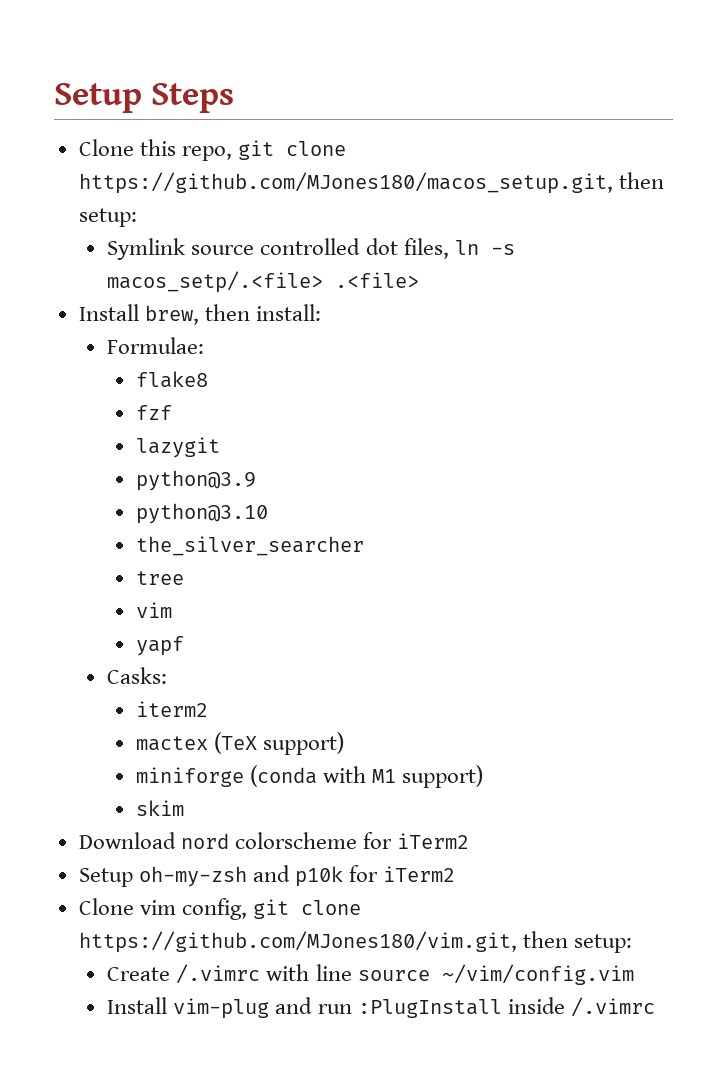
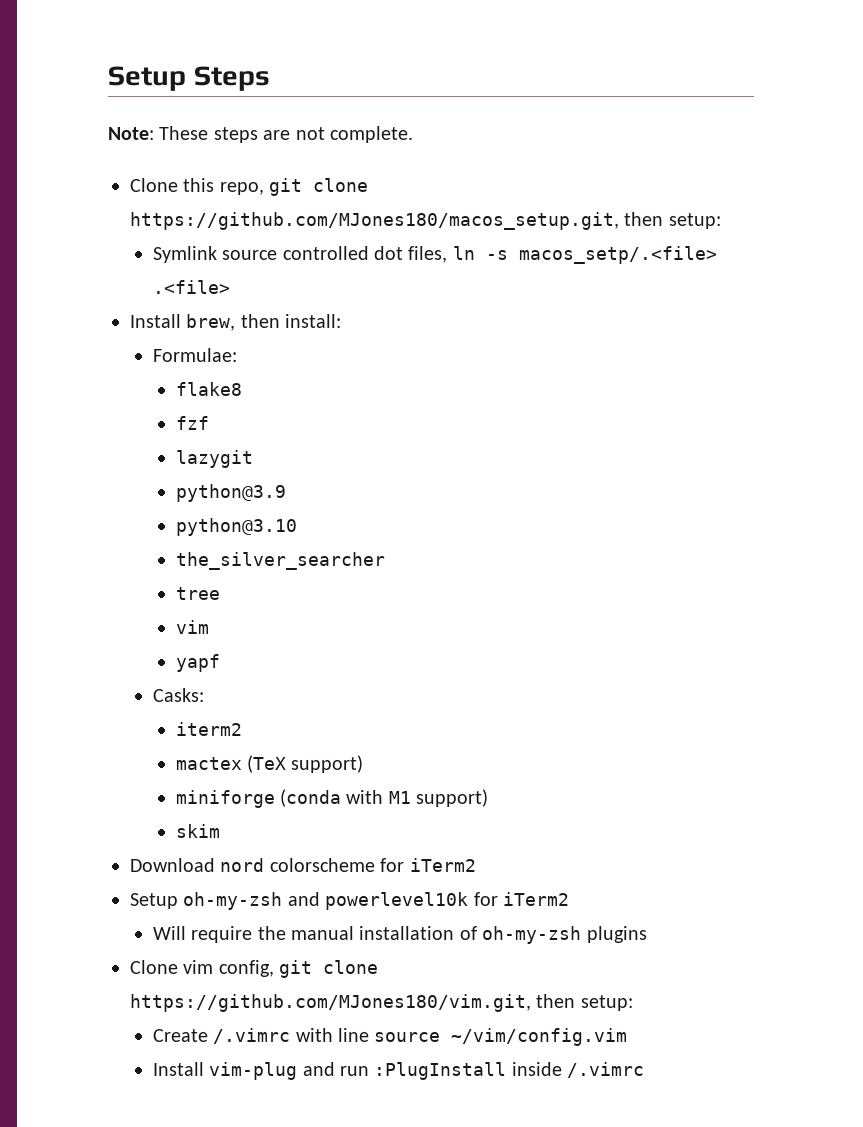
(235, 98) none -> [108,126,413,143] // Note: These steps are not complete.
[294,865,456,887] p10k for iTerm2 -> [325,892,569,910] [152,926,647,944] powerlevel10k for iTerm2 // Will require the manual installation of oh-my-zsh plugins

